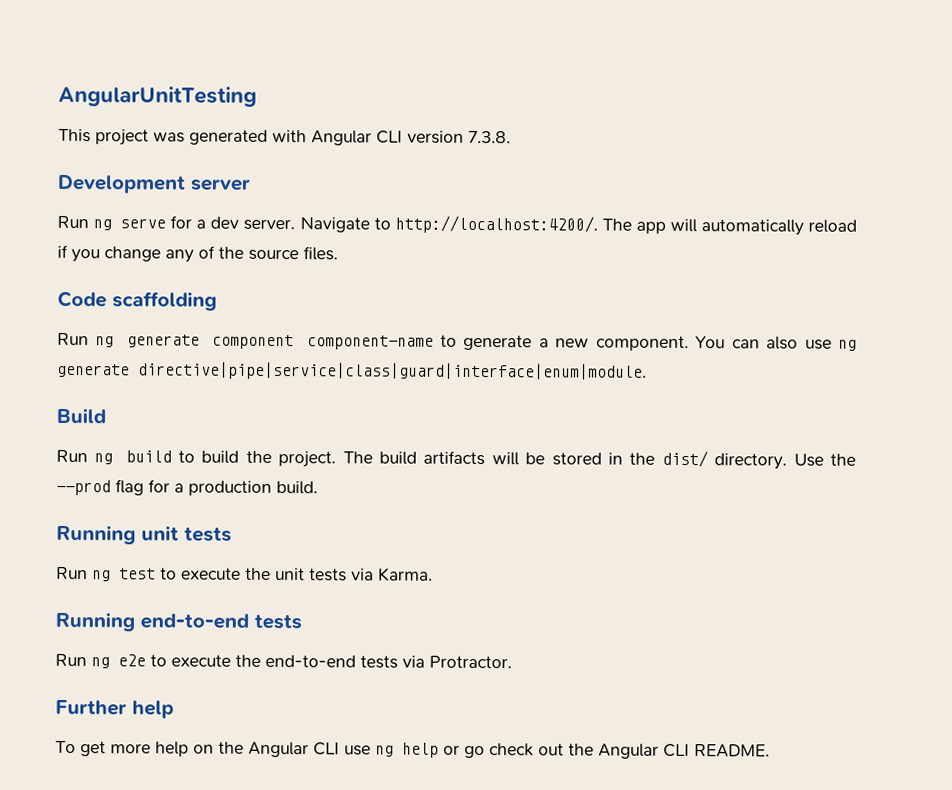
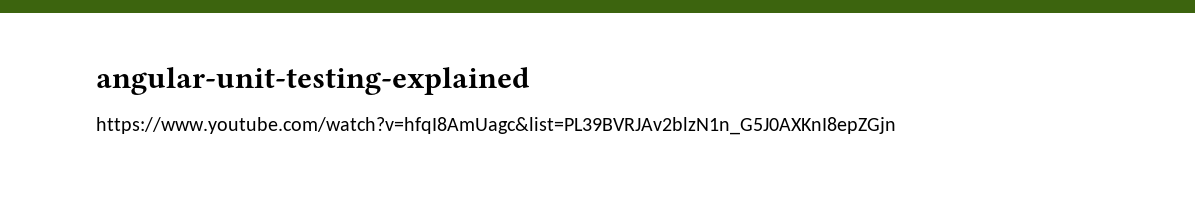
[58,85,257,107] [58,128,511,146] [57,174,251,194] [57,215,858,236] [57,244,338,263] [57,290,217,311] [57,332,858,352] [57,361,647,381] [56,407,106,424] [56,449,856,470] [56,479,318,497] [56,524,232,545] [56,566,433,582] [55,611,302,632] [55,653,512,669] [55,699,174,719] [55,740,770,759] AngularUnitTesting // This project was generated with Angular CLI version 7.3.8. // Development server // Run ng serve for a dev server. Navigate to http://localhost:4200/. The app will automatically reload if you change any of the source files. // Code scaffolding // Run ng generate component component-name to generate a new component. You can also use ng generate directive|pipe|service|class|guard|interface|enum|module. // Build // Run ng build to build the project. The build artifacts will be stored in the dist/ directory. Use the --prod flag for a production build. // Running unit tests // Run ng test to execute the unit tests via Karma. // Running end-to-end tests // Run ng e2e to execute the end-to-end tests via Protractor. // Further help // To get more help on the Angular CLI use ng help or go check out the Angular CLI README. -> [96,67,530,95] [96,117,896,135] angular-unit-testing-explained // https://www.youtube.com/watch?v=hfqI8AmUagc&list=PL39BVRJAv2blzN1n_G5J0AXKnI8epZGjn

